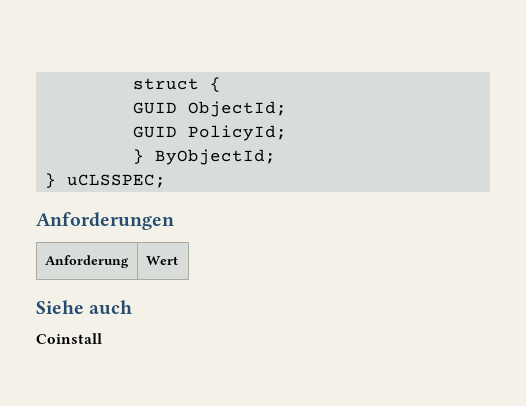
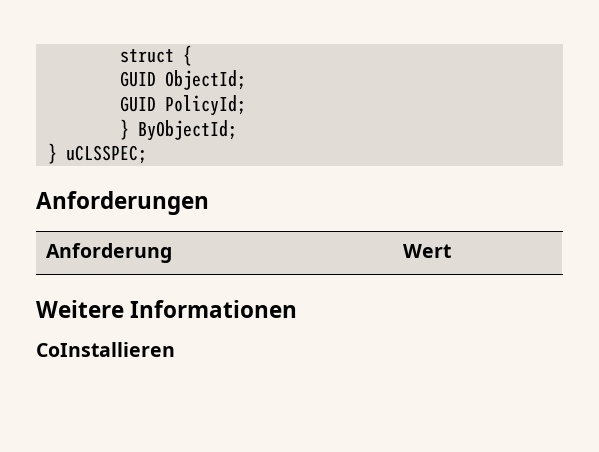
[36,300,133,315] [36,333,102,344] Siehe auch // Coinstall -> [36,300,298,318] [36,342,175,357] Weitere Informationen // CoInstallieren

